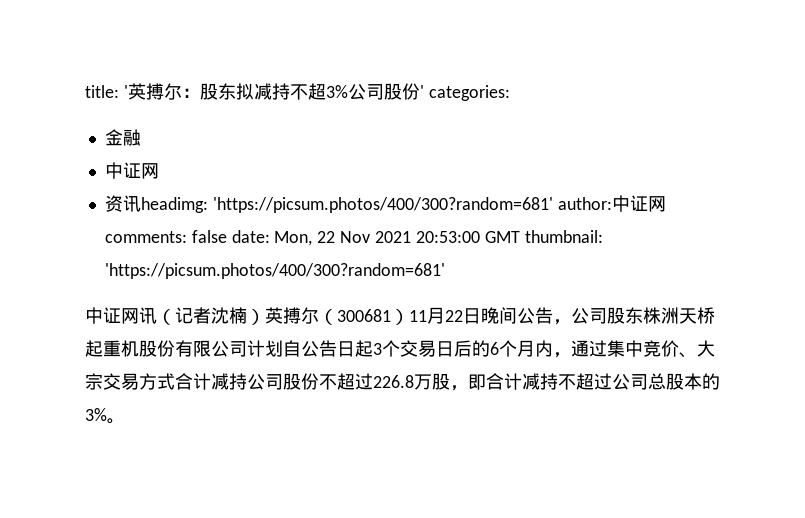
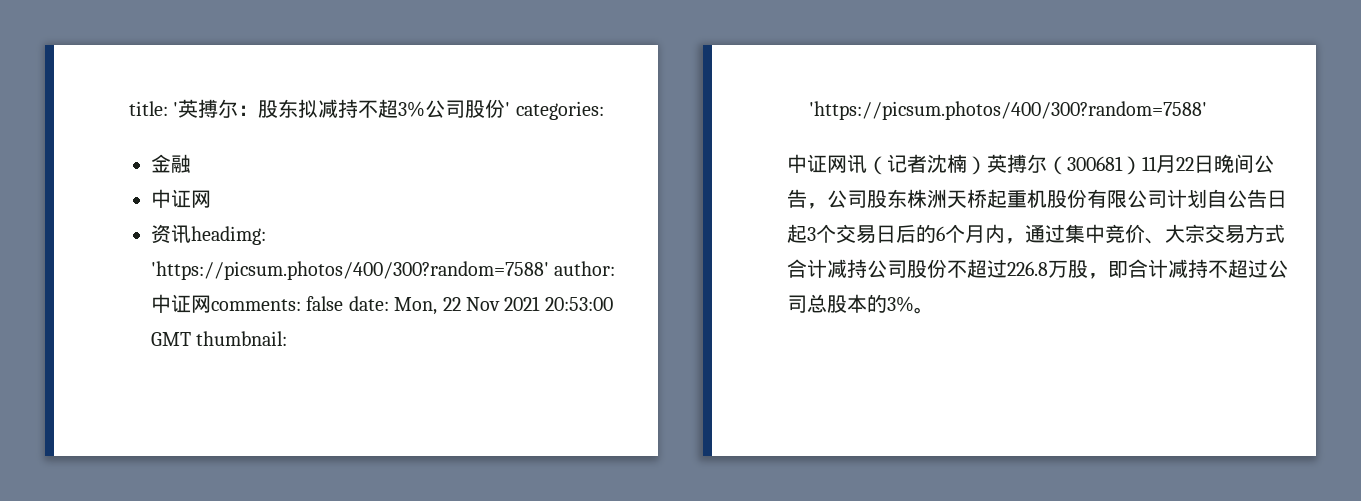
[212,197,553,213] 'https://picsum.photos/400/300?random=681' -> [151,261,549,280] 'https://picsum.photos/400/300?random=7588'
[104,263,445,279] 'https://picsum.photos/400/300?random=681' -> [809,101,1207,120] 'https://picsum.photos/400/300?random=7588'

